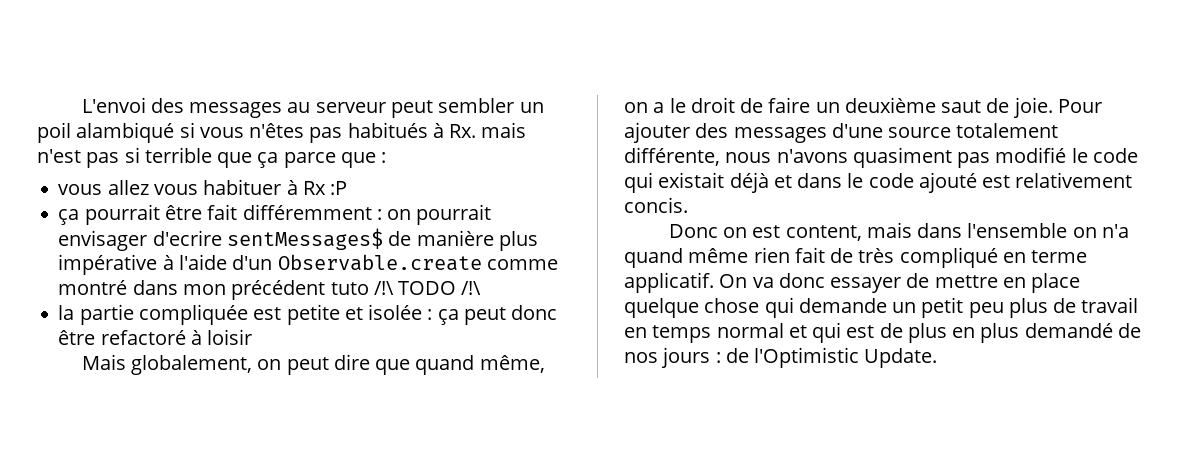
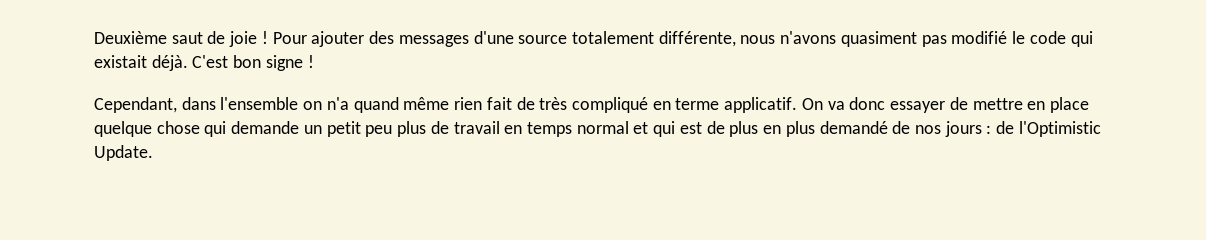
[81,97,544,118] [37,122,527,143] [37,147,387,168] [58,179,348,195] [58,204,492,225] [58,228,538,251] [58,254,558,275] [58,280,482,300] [58,304,558,325] [58,329,253,345] [81,354,545,375] [624,97,1053,118] L'envoi des messages au serveur peut sembler un poil alambiqué si vous n'êtes pas habitués à Rx. mais n'est pas si terrible que ça parce que : // vous allez vous habituer à Rx :P // ça pourrait être fait différemment : on pourrait envisager d'ecrire sentMessages$ de manière plus impérative à l'aide d'un Observable.create comme montré dans mon précédent tuto /!\ TODO /!\ // la partie compliquée est petite et isolée : ça peut donc être refactoré à loisir // Mais globalement, on peut dire que quand même, on a le droit de faire un deuxième saut de joie. -> [94,31,268,47] Deuxième saut de joie !
[729,172,1133,193] [624,197,688,213] [668,222,912,241] déjà et dans le code ajouté est relativement concis. // Donc on est content, mais -> [151,55,314,71] [94,97,177,113] déjà. C'est bon signe ! // Cependant,

